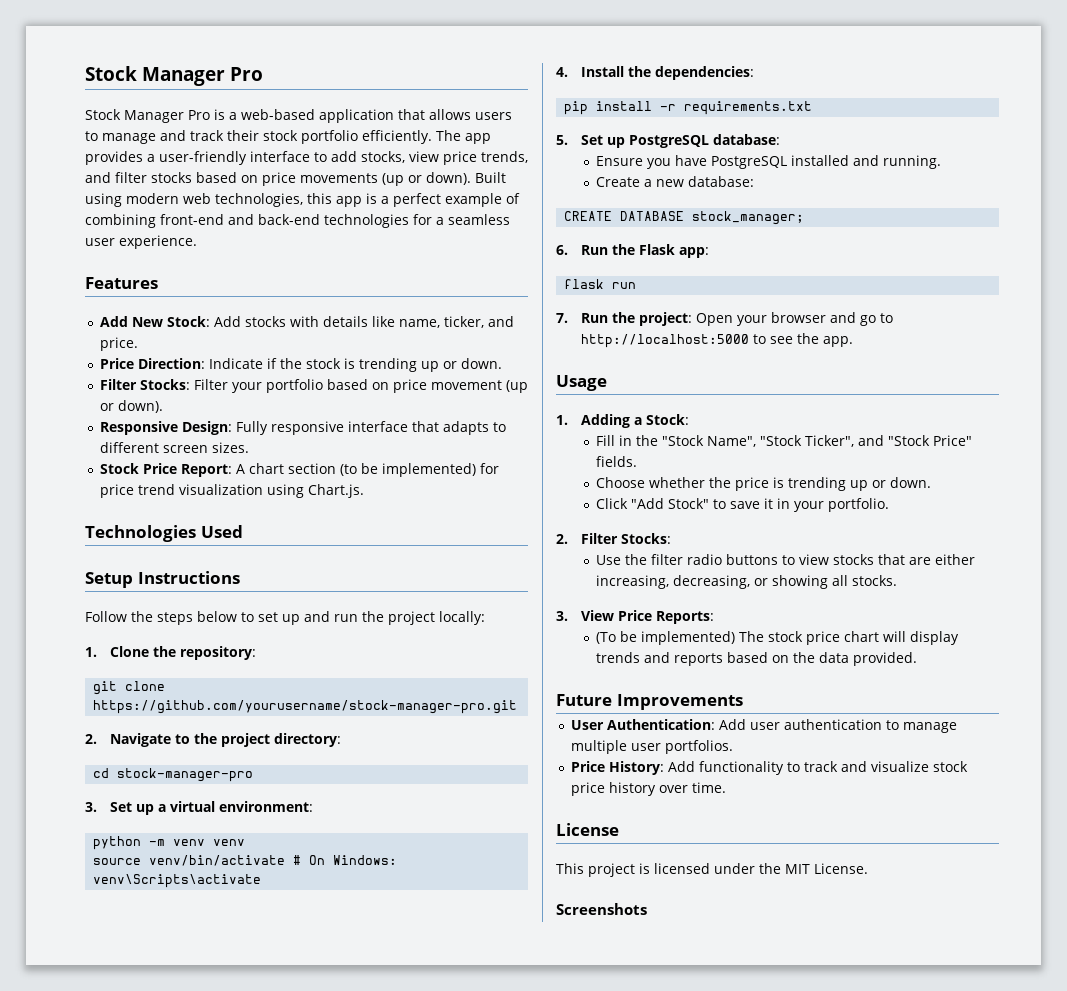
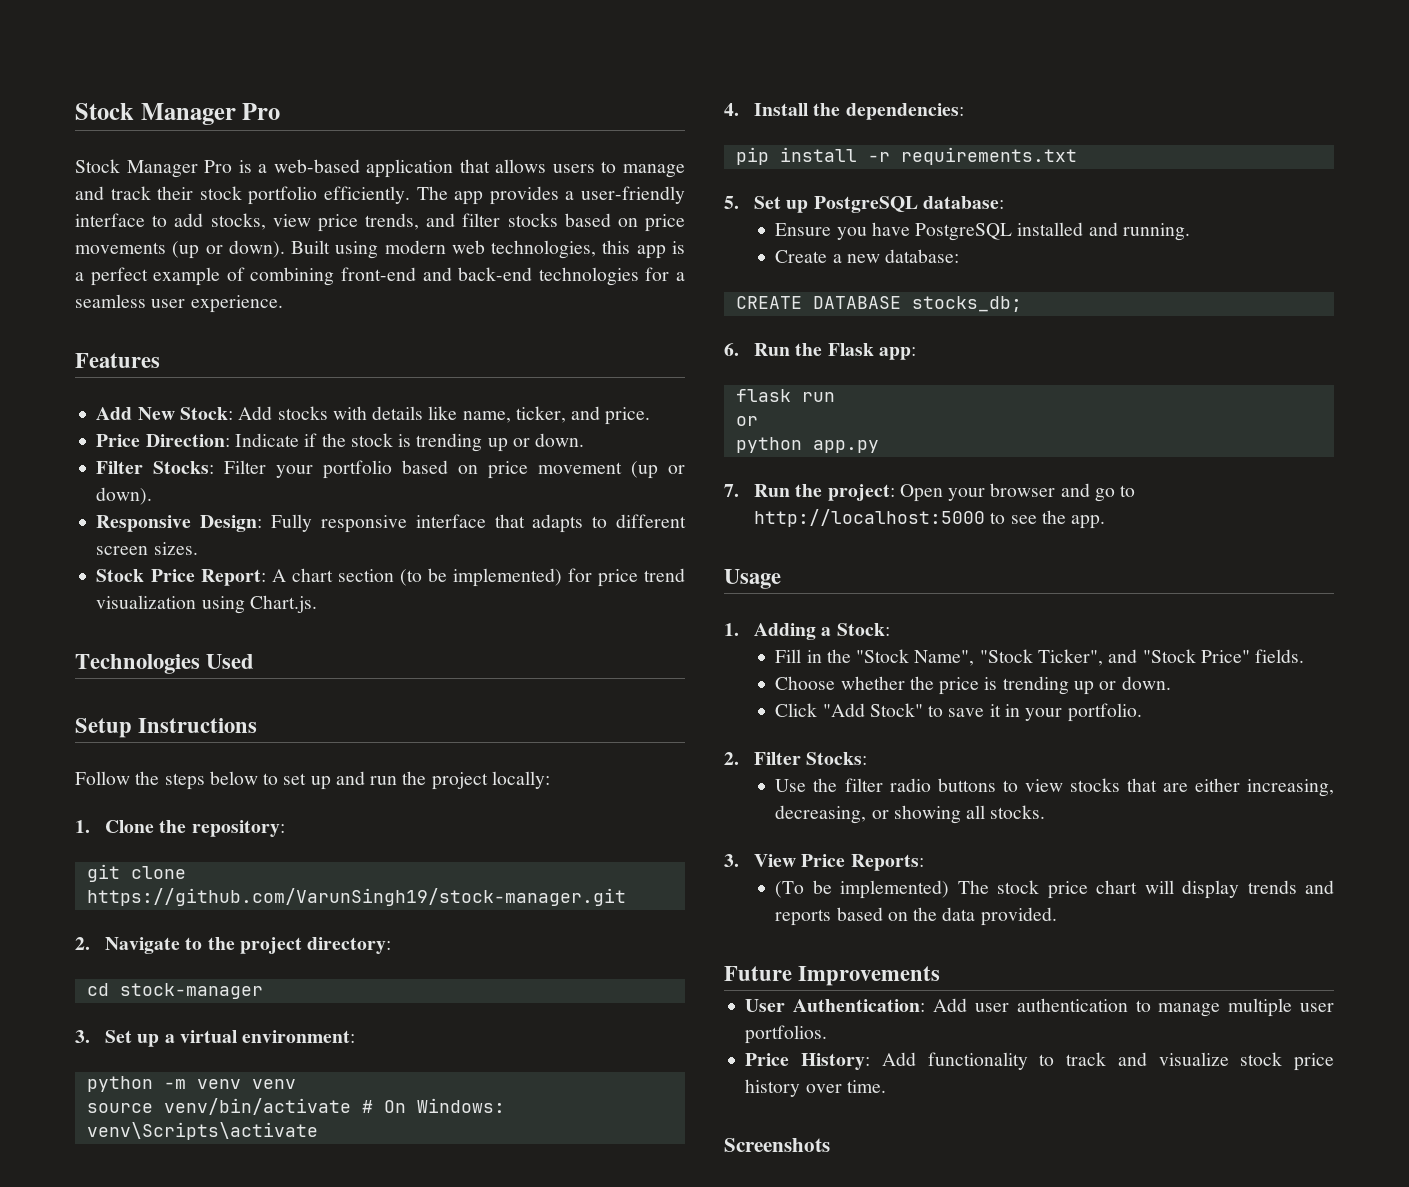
[93,700,518,714] https://github.com/yourusername/stock-manager-pro.git -> [86,888,626,906] https://github.com/VarunSingh19/stock-manager.git
[117,768,254,782] stock-manager-pro -> [119,983,263,999] stock-manager
[692,211,805,225] stock_manager; -> [911,296,1022,312] stocks_db;
(637, 285) none -> [735,416,758,426] [735,437,879,453] // or // python app.py
[556,823,619,836] [556,863,868,877] // License // This project is licensed under the MIT License. -> (886, 1086) none

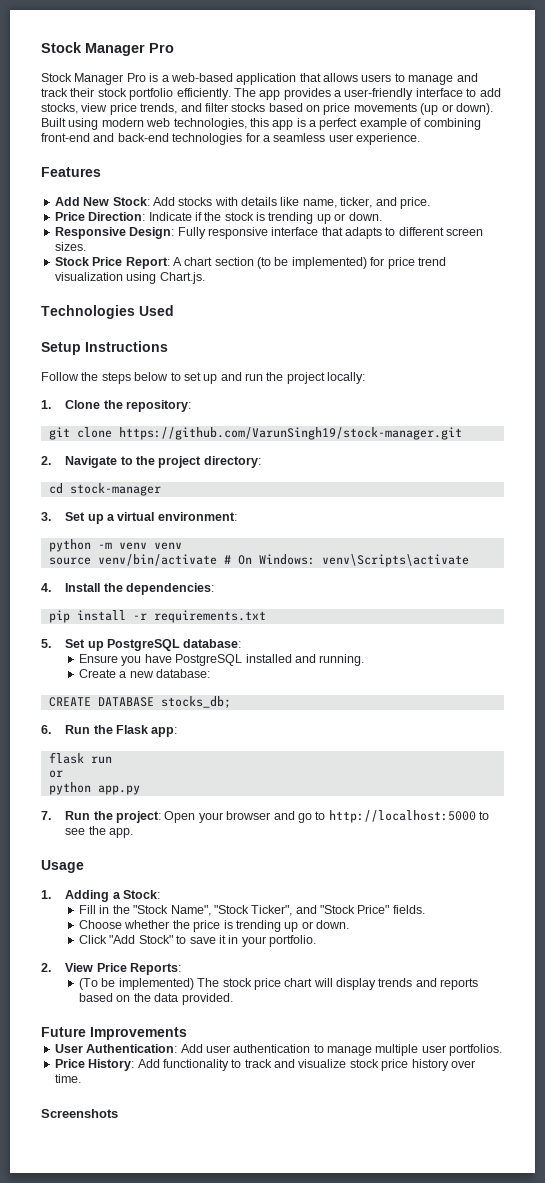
[96,460,685,479] [96,487,153,505] // Filter Stocks: Filter your portfolio based on price movement (up or down). -> (382, 216) none
[753,752,868,765] [775,778,1334,797] [775,805,1046,824] [724,854,739,867] Filter Stocks: // Use the filter radio buttons to view stocks that are either increasing, decreasing, or showing all stocks. // 3. -> (51, 967) none

